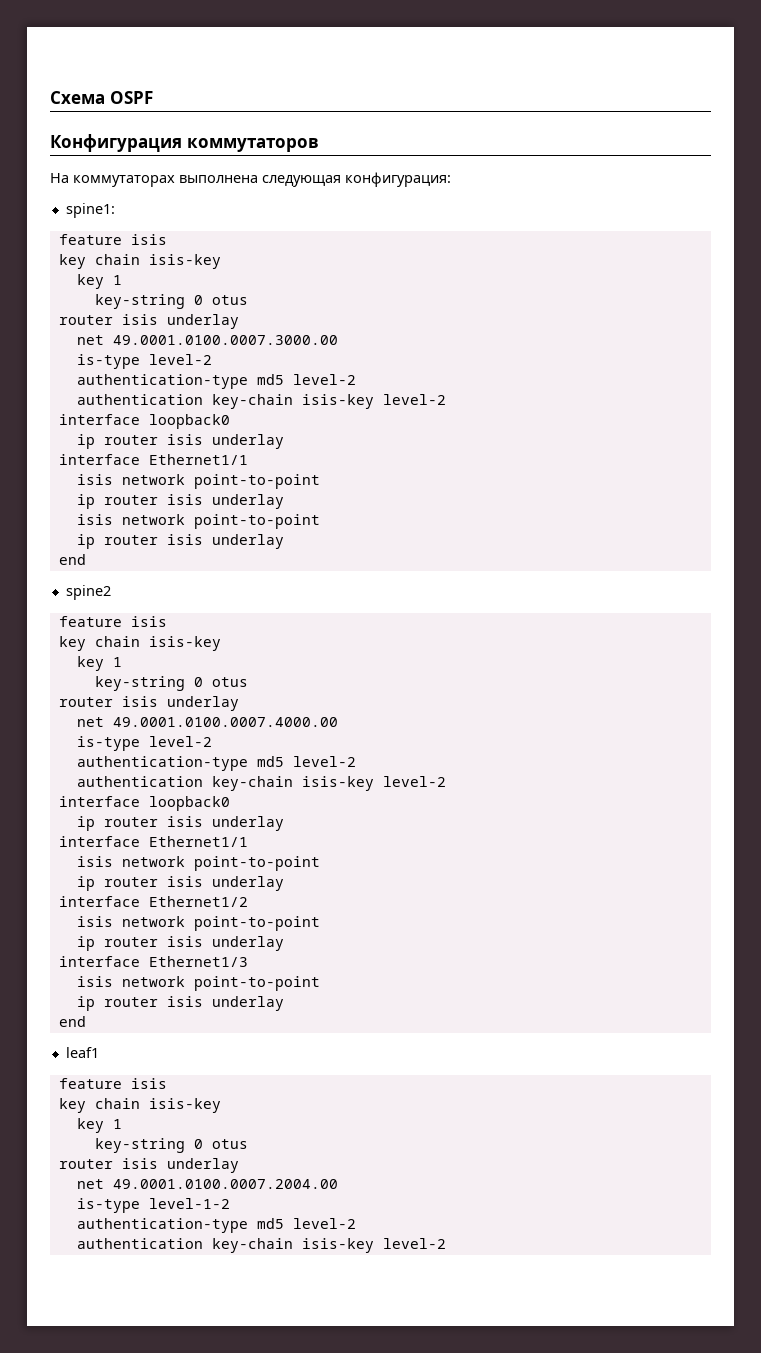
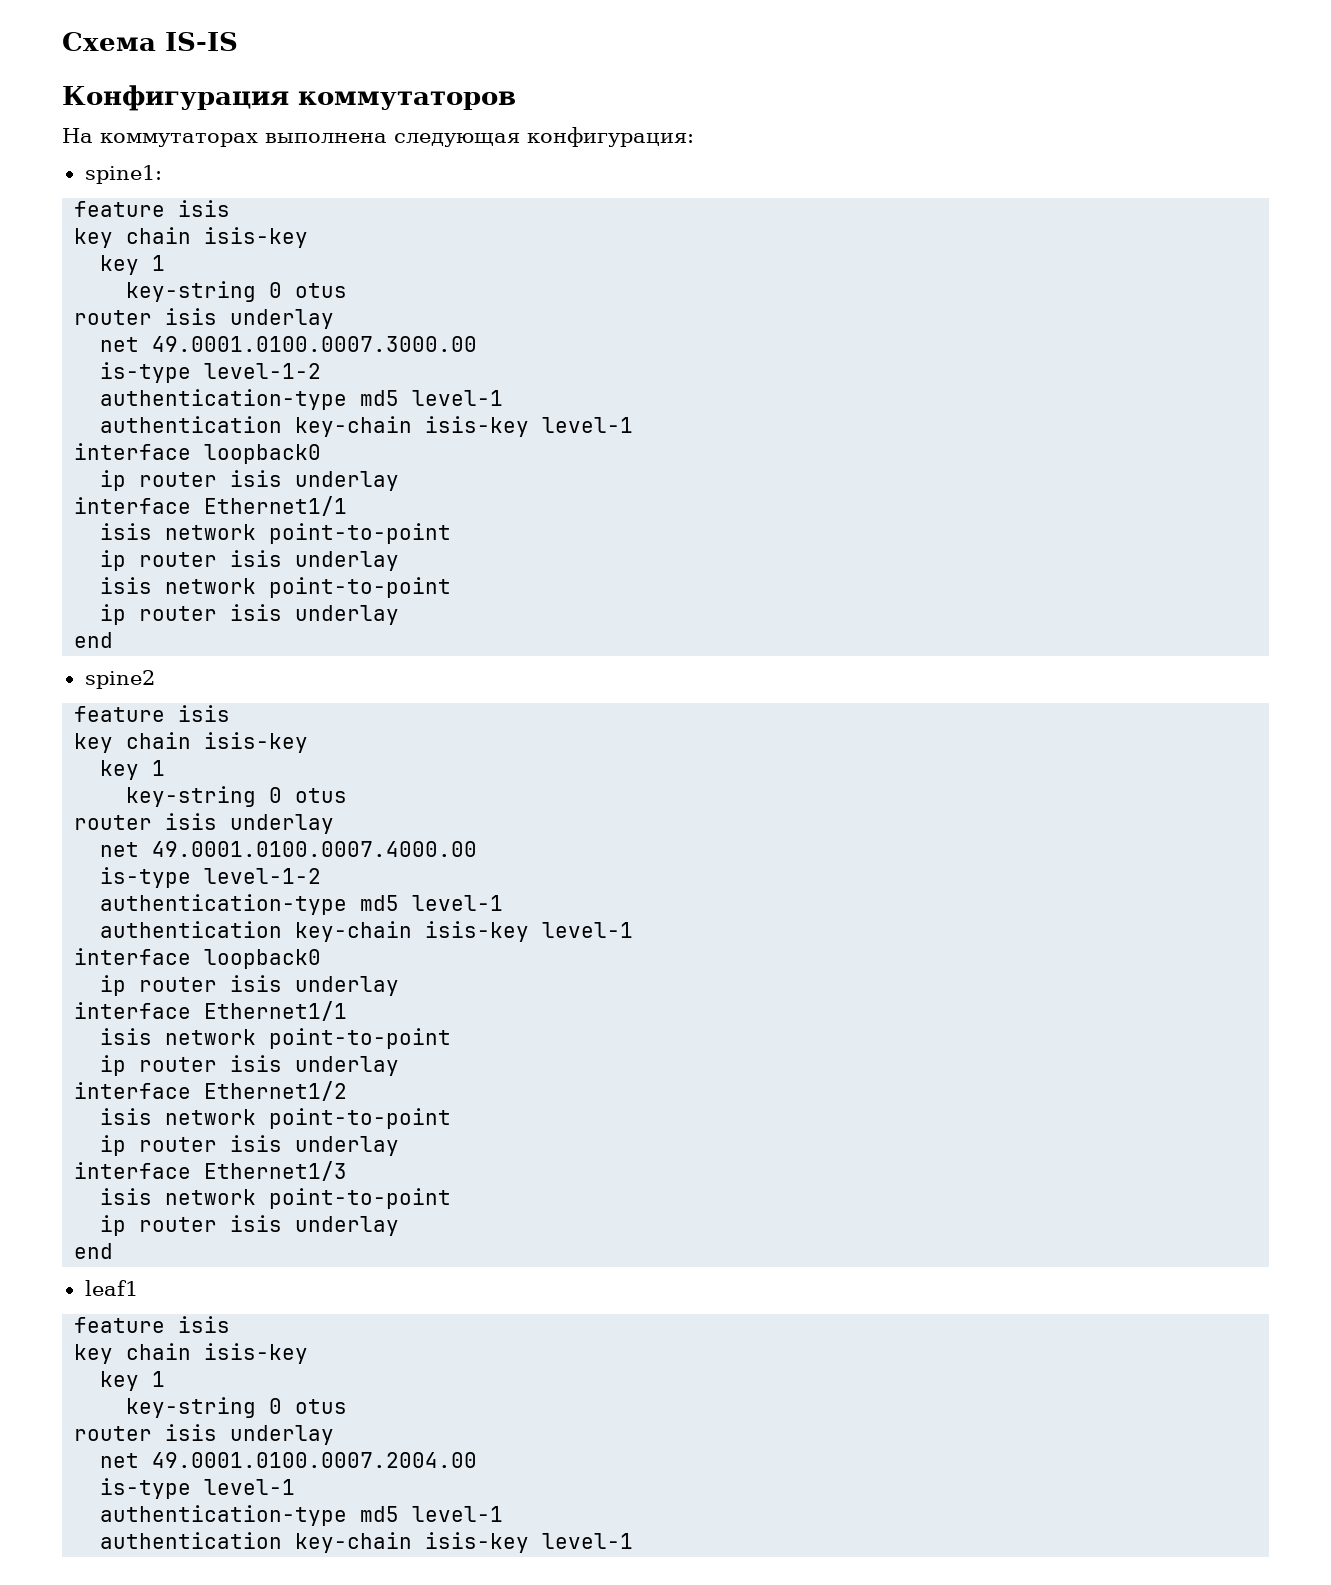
[109,91,153,104] OSPF -> [165,32,238,51] IS-IS
[148,354,212,365] [76,374,356,389] [76,394,446,409] level-2 // authentication-type md5 level-2 // authentication key-chain isis-key level-2 -> [204,363,322,379] [100,389,504,410] [100,416,634,437] level-1-2 // authentication-type md5 level-1 // authentication key-chain isis-key level-1
[148,736,212,747] [76,756,356,771] [76,776,446,791] level-2 // authentication-type md5 level-2 // authentication key-chain isis-key level-2 -> [204,868,322,884] [100,894,504,915] [100,921,634,942] level-1-2 // authentication-type md5 level-1 // authentication key-chain isis-key level-1
[148,1198,230,1209] [76,1218,356,1233] [76,1238,446,1253] level-1-2 // authentication-type md5 level-2 // authentication key-chain isis-key level-2 -> [204,1479,296,1495] [100,1505,504,1526] [100,1532,634,1553] level-1 // authentication-type md5 level-1 // authentication key-chain isis-key level-1

